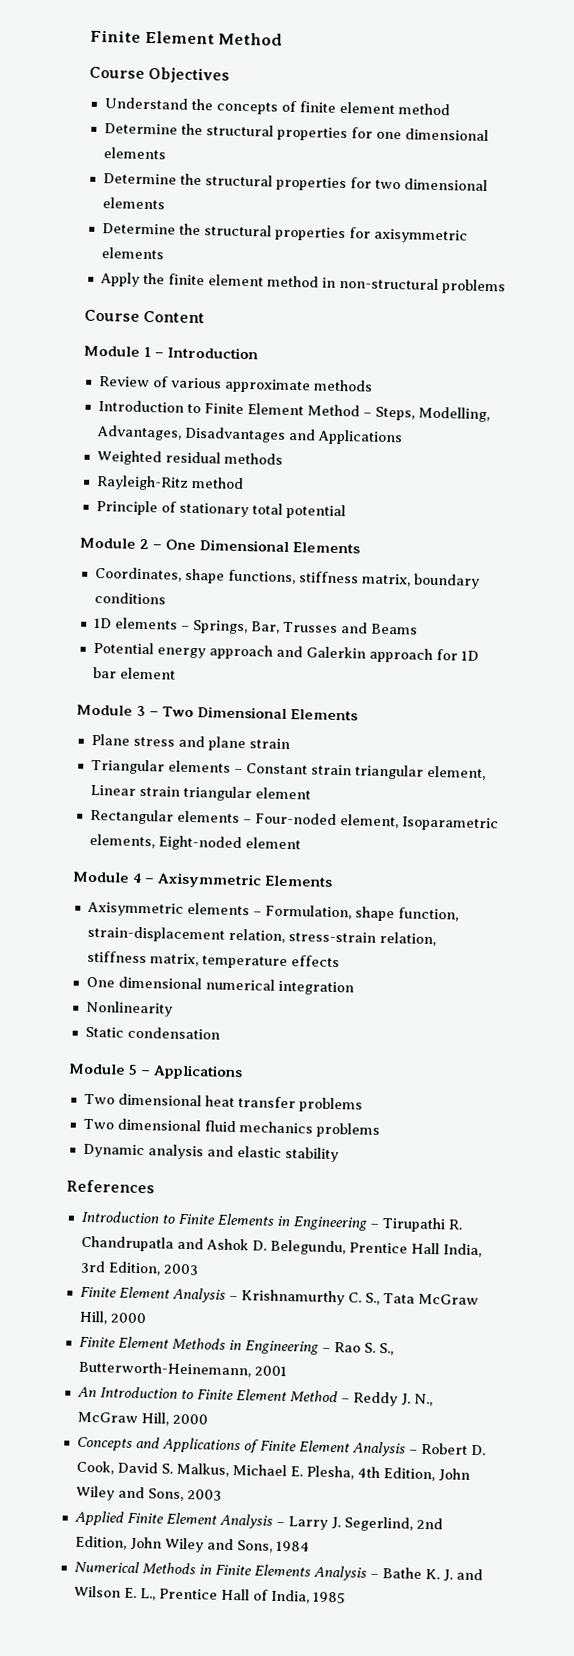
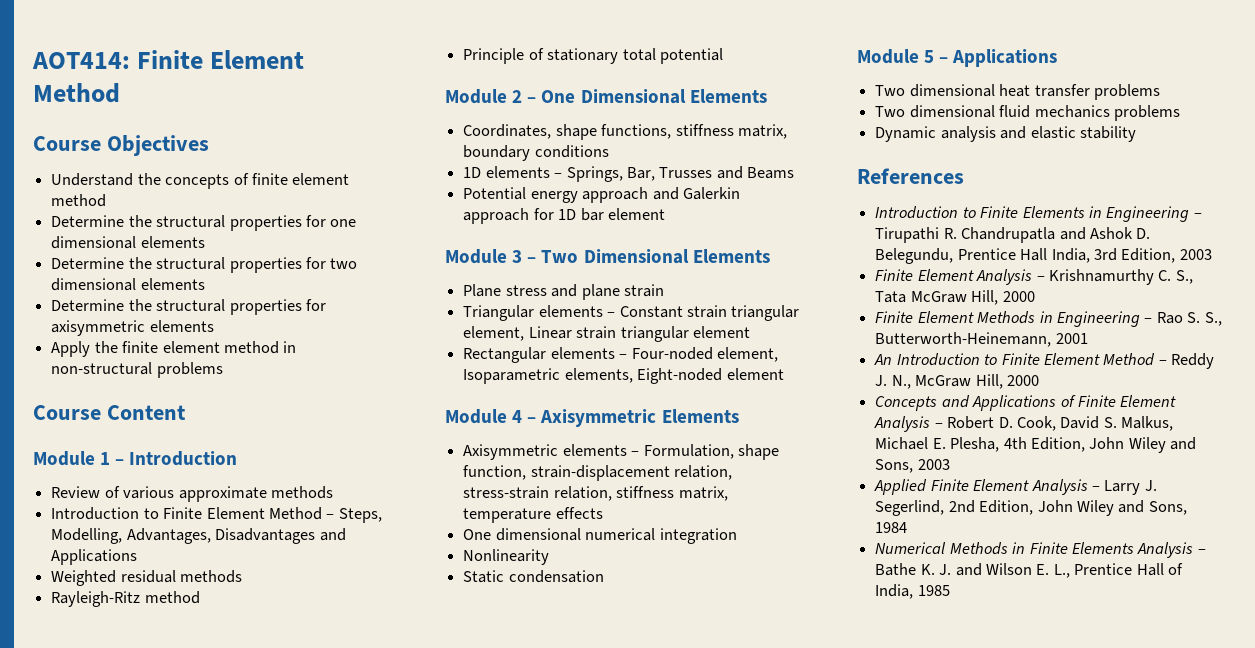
(90, 36) none -> [32,52,130,69] AOT414:

